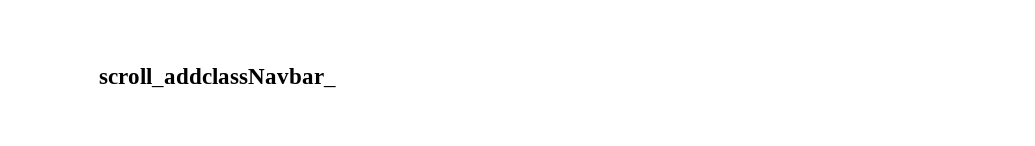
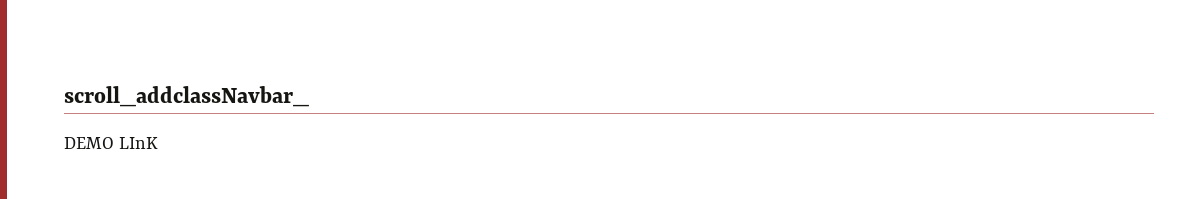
(336, 78) none -> [64,137,159,149] // DEMO LInK

